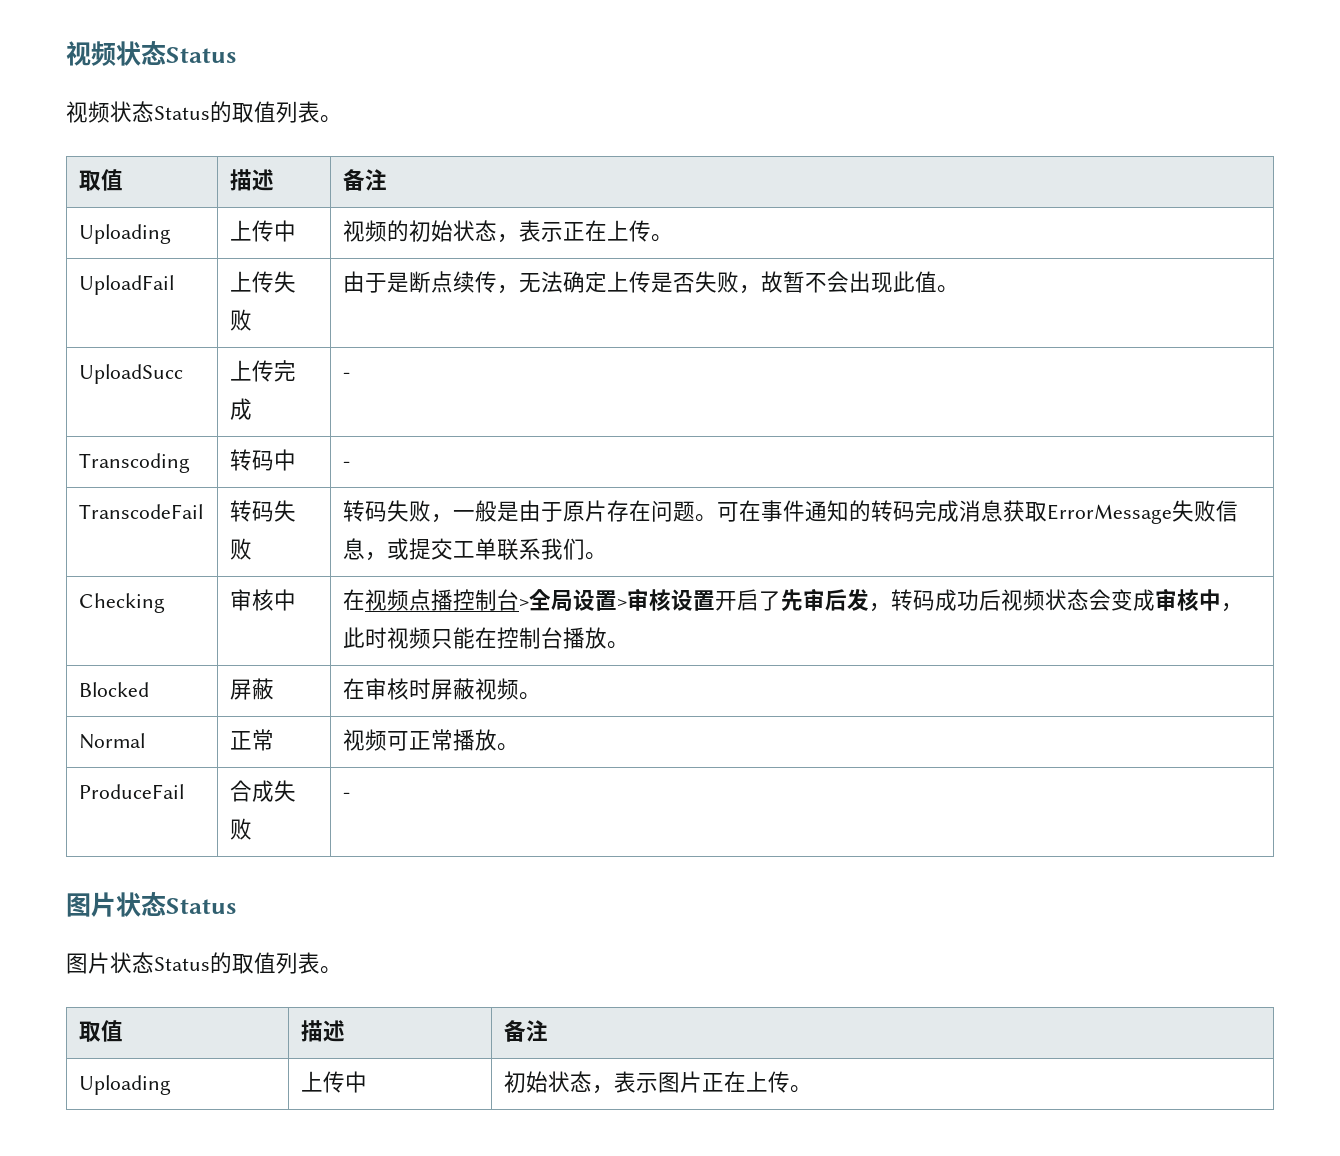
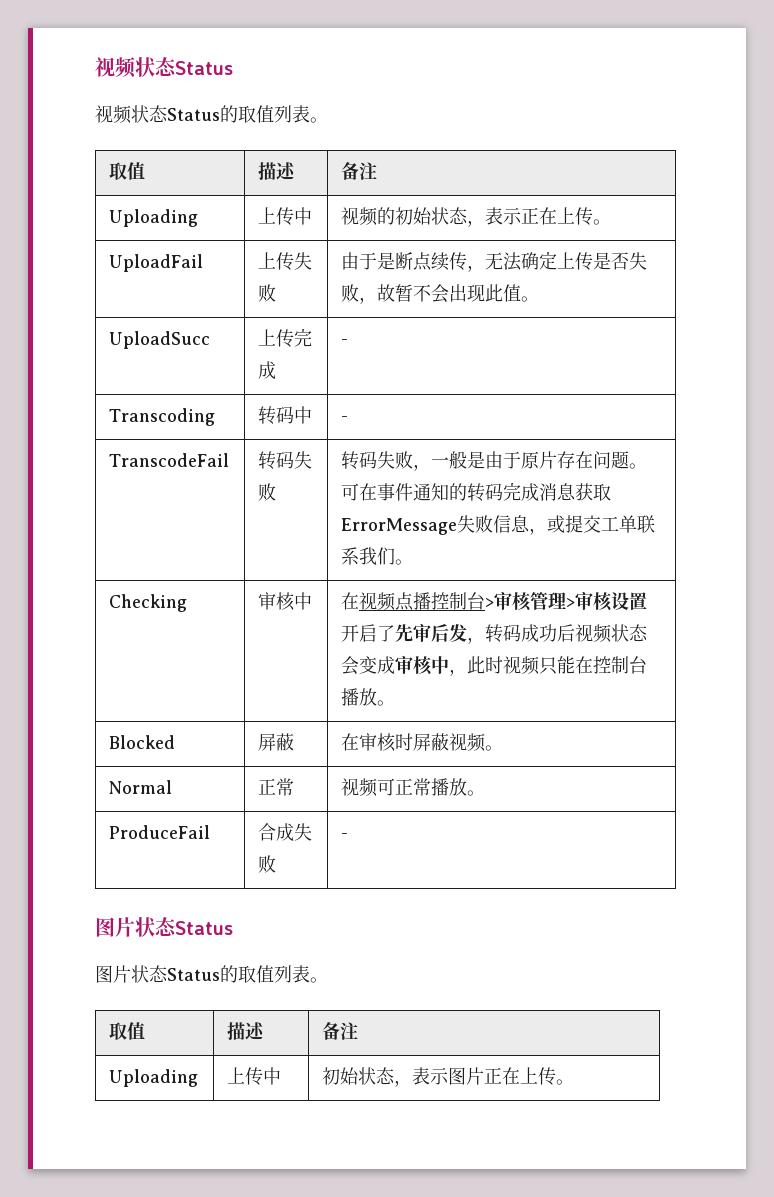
[529,589,618,612] 全局设置 -> [494,592,567,611] 审核管理

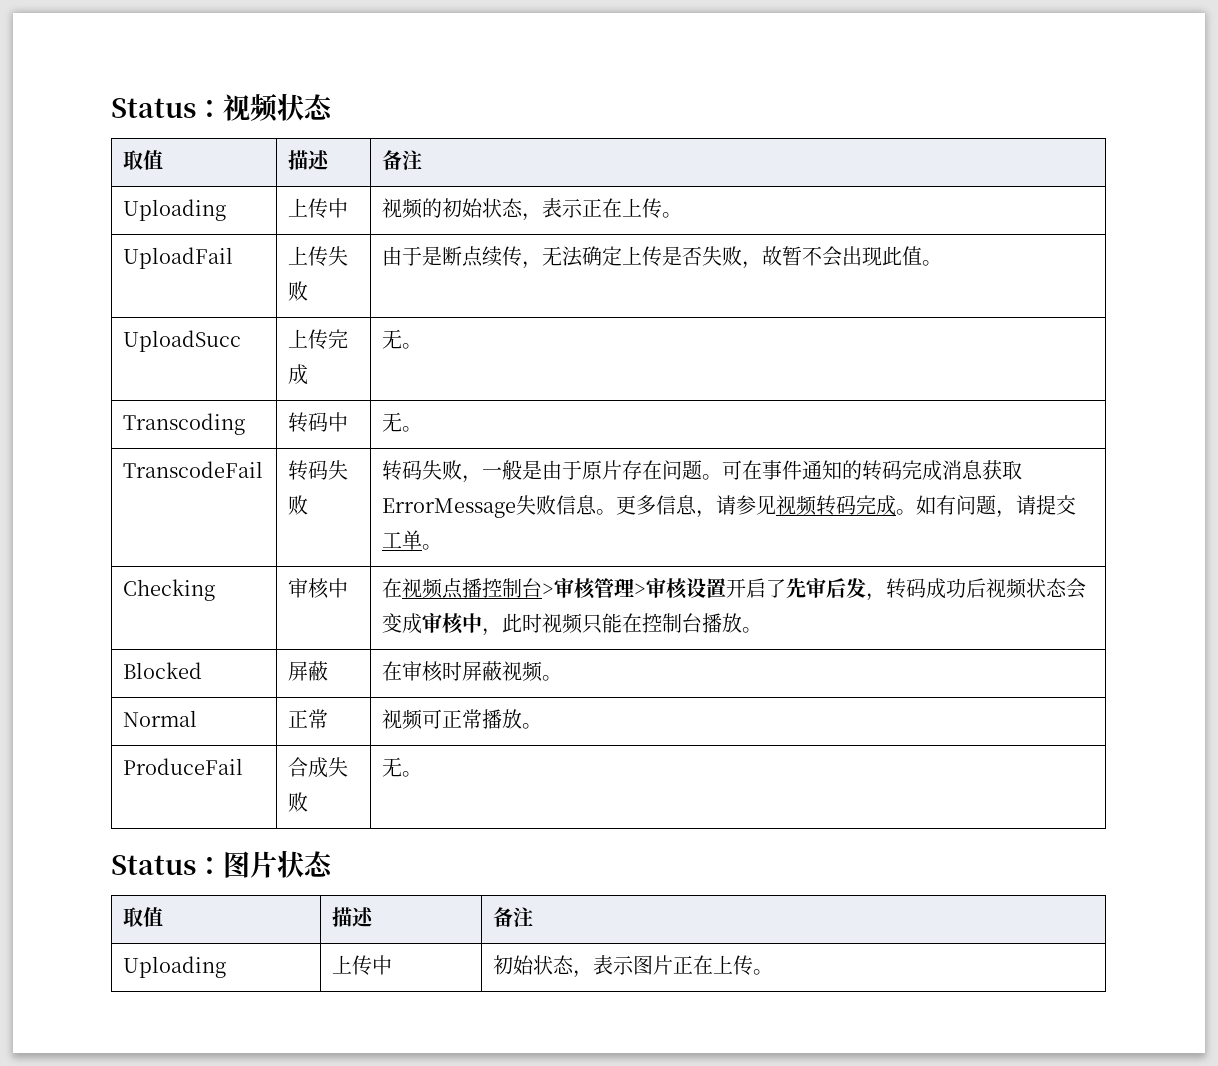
[95,57,233,78] [95,105,328,124] 视频状态Status // 视频状态Status的取值列表。 -> [111,93,333,123] Status：视频状态
[341,339,349,345] - -> [382,329,423,349] 无。
[341,416,349,422] - -> [382,412,423,432] 无。
[529,515,656,535] [341,547,396,565] ，或提交工单联系我们 -> [596,495,1077,518] [382,530,423,550] 。更多信息，请参见视频转码完成。如有问题，请提交工单
[341,833,349,839] [95,917,233,937] [95,965,328,983] - // 图片状态Status // 图片状态Status的取值列表。 -> [382,757,423,777] [111,850,333,878] 无。 // Status：图片状态

